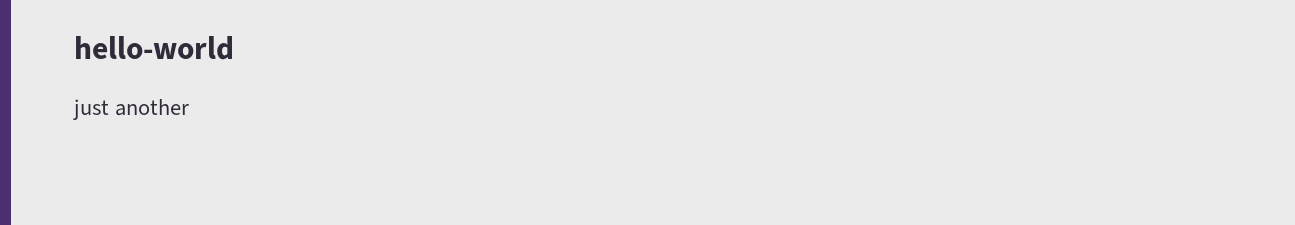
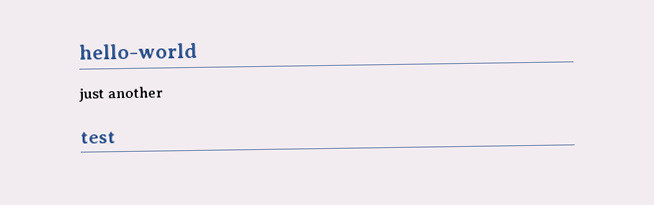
(190, 107) none -> [80,131,116,144] // test

